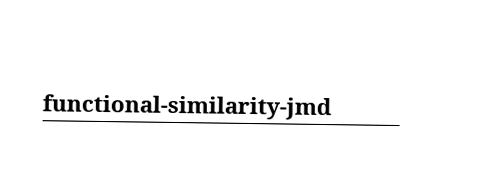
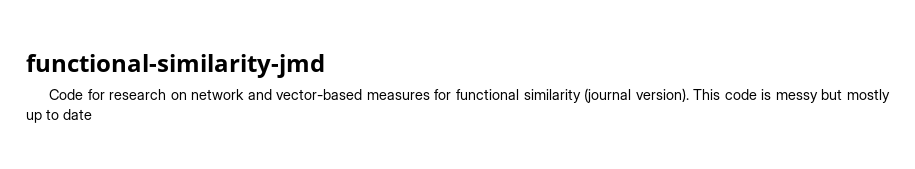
(332, 107) none -> [49,88,891,103] [26,109,92,123] // Code for research on network and vector-based measures for functional similarity (journal version). This code is messy but mostly up to date

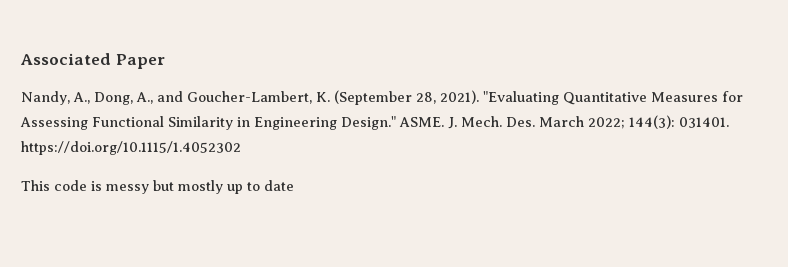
[26,54,325,78] [49,88,689,103] functional-similarity-jmd // Code for research on network and vector-based measures for functional similarity (journal version). -> [20,53,165,69] [21,90,743,105] [20,115,729,130] [21,141,241,155] Associated Paper // Nandy, A., Dong, A., and Goucher-Lambert, K. (September 28, 2021). "Evaluating Quantitative Measures for Assessing Functional Similarity in Engineering Design." ASME. J. Mech. Des. March 2022; 144(3): 031401. https://doi.org/10.1115/1.4052302 //

